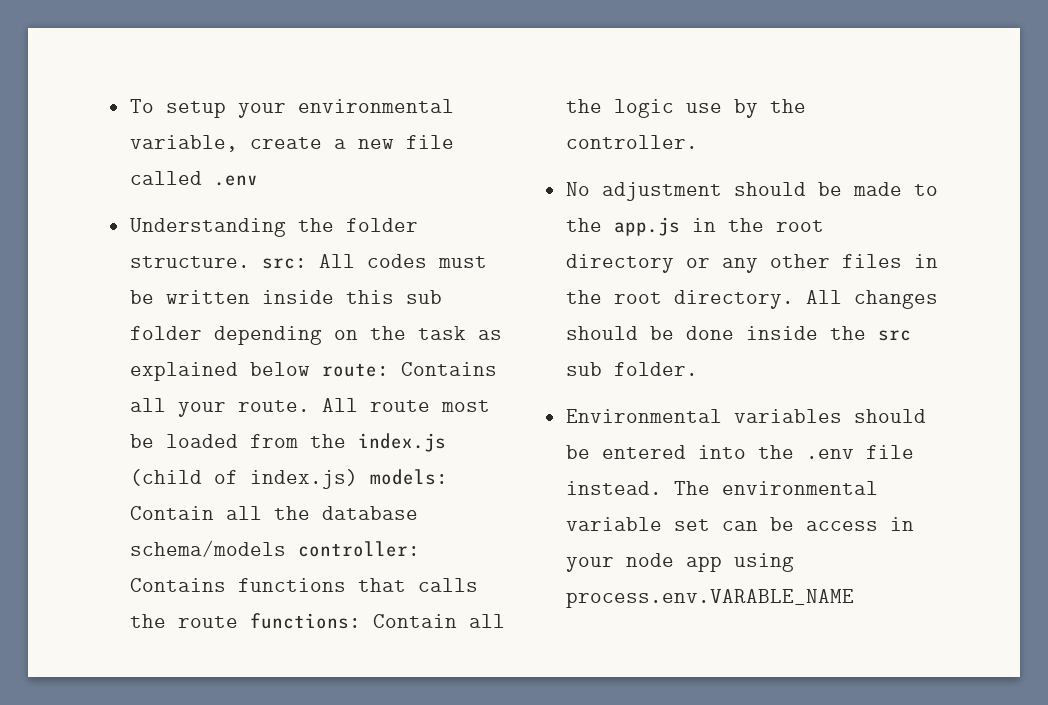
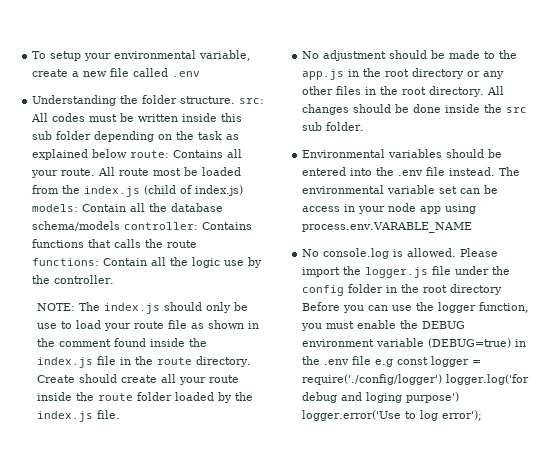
(698, 142) none -> [37,302,249,314] [37,320,260,331] [37,338,208,347] [37,356,252,368] [37,374,240,385] [37,392,254,403] [37,410,121,422] // NOTE: The index.js should only be use to load your route file as shown in the comment found inside the index.js file in the route directory. Create should create all your route inside the route folder loaded by the index.js file.
(854, 598) none -> [302,248,499,259] [302,266,511,278] [302,284,503,296] [302,302,530,313] [301,320,466,331] [302,338,527,348] [302,356,482,367] [302,374,530,385] [302,392,460,403] [302,410,483,421] // No console.log is allowed. Please import the logger.js file under the config folder in the root directory Before you can use the logger function, you must enable the DEBUG environment variable (DEBUG=true) in the .env file e.g const logger = require('./config/logger') logger.log('for debug and loging purpose') logger.error('Use to log error');

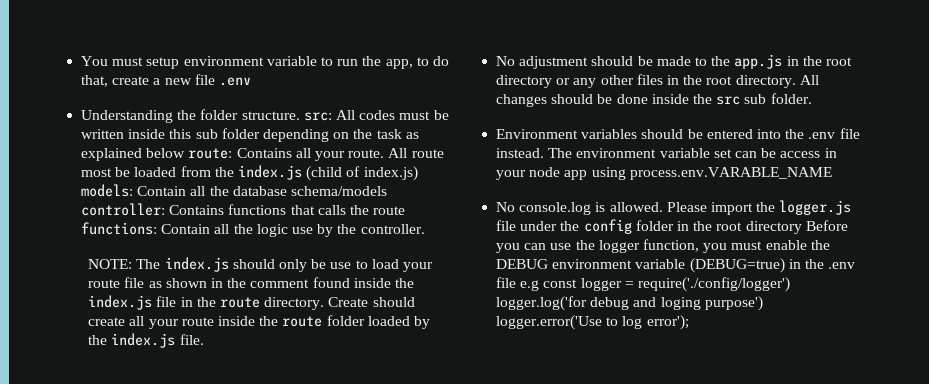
[32,50,252,61] To setup your environmental variable, -> [81,56,449,69] [81,75,109,87] You must setup environment variable to run the app, to do that,
[133,68,169,77] called -> (215, 79) none
[302,149,386,158] Environmental -> [496,129,579,139] Environment
[302,185,385,194] environmental -> [576,148,657,158] environment

